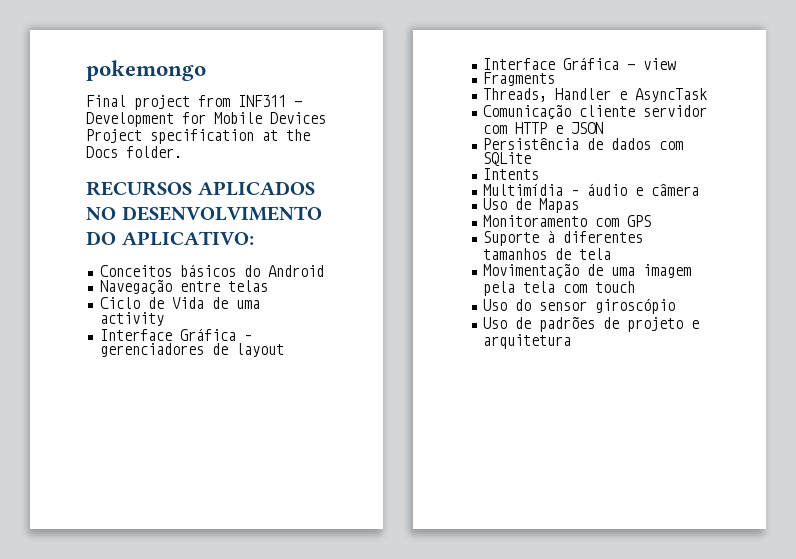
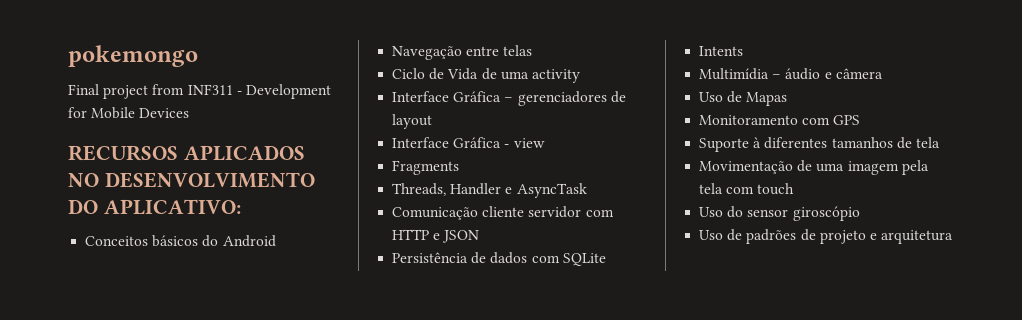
[86,129,310,144] [86,146,182,158] Project specification at the Docs folder. -> (190, 113) none

